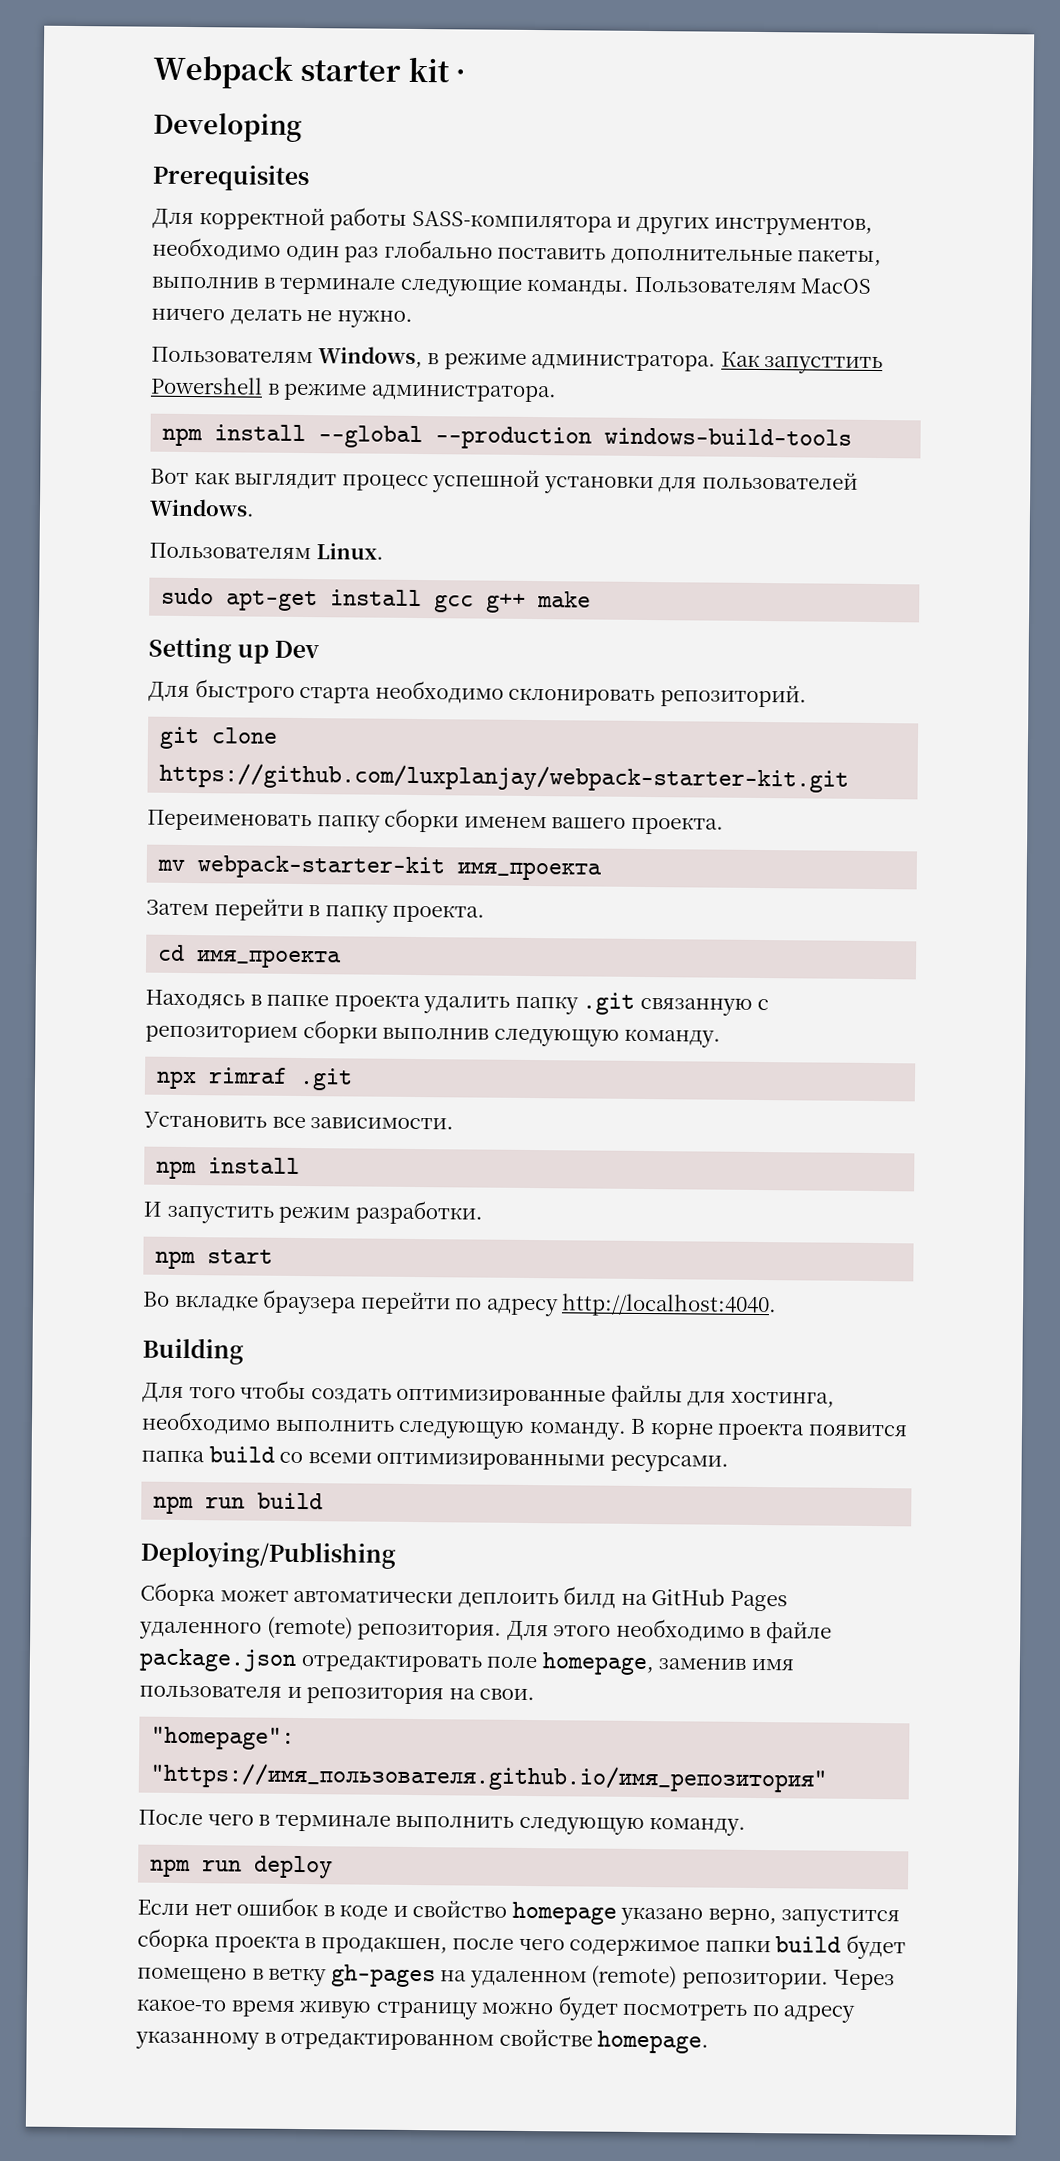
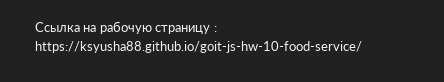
[153,54,467,89] [153,112,302,142] [152,164,309,192] [152,207,874,236] [152,237,883,267] [151,276,873,297] [151,308,413,328] [151,346,884,375] [150,376,557,403] [162,424,853,450] [150,468,858,495] [149,498,255,517] [149,542,384,560] [161,587,592,613] [148,637,321,664] [148,679,807,708] [159,726,279,750] [159,762,850,793] [147,808,724,835] [157,855,603,881] [146,898,486,923] [158,944,343,969] [145,989,770,1016] [145,1020,722,1048] [156,1067,354,1091] [143,1111,455,1130] [156,1157,301,1180] [143,1200,483,1225] [155,1249,274,1270] [143,1289,778,1318] [142,1337,244,1365] [142,1380,835,1408] [141,1411,908,1441] [141,1446,729,1473] [153,1492,324,1515] [140,1540,396,1569] [140,1582,788,1612] [139,1616,832,1644] [139,1648,794,1676] [139,1685,536,1705] [151,1726,296,1750] [150,1762,829,1793] [138,1809,747,1836] [150,1855,334,1879] [137,1897,901,1928] [137,1928,906,1960] [137,1964,896,1991] [136,1996,856,2023] [135,2028,710,2054] Webpack starter kit · // Developing // Prerequisites // Для корректной работы SASS-компилятора и других инструментов, необходимо один раз глобально поставить дополнительные пакеты, выполнив в терминале следующие команды. Пользователям MacOS ничего делать не нужно. // Пользователям Windows, в режиме администратора. Как запусттить Powershell в режиме администратора. // npm install --global --production windows-build-tools // Вот как выглядит процесс успешной установки для пользователей Windows. // Пользователям Linux. // sudo apt-get install gcc g++ make // Setting up Dev // Для быстрого старта необходимо склонировать репозиторий. // git clone https://github.com/luxplanjay/webpack-starter-kit.git // Переименовать папку сборки именем вашего проекта. // mv webpack-starter-kit имя_проекта // Затем перейти в папку проекта. // cd имя_проекта // Находясь в папке проекта удалить папку .git связанную с репозиторием сборки выполнив следующую команду. // npx rimraf .git // Установить все зависимости. // npm install // И запустить режим разработки. // npm start // Во вкладке браузера перейти по адресу http://localhost:4040. // Building // Для того чтобы создать оптимизированные файлы для хостинга, необходимо выполнить следующую команду. В корне проекта появится папка build со всеми оптимизированными ресурсами. // npm run build // Deploying/Publishing // Сборка может автоматически деплоить билд на GitHub Pages удаленного (remote) репозитория. Для этого необходимо в файле package.json отредактировать поле homepage, заменив имя пользователя и репозитория на свои. // "homepage": "https://имя_пользователя.github.io/имя_репозитория" // После чего в терминале выполнить следующую команду. // npm run deploy // Если нет ошибок в коде и свойство homepage указано верно, запустится сборка проекта в продакшен, после чего содержимое папки build будет помещено в ветку gh-pages на удаленном (remote) репозитории. Через какое-то время живую страницу можно будет посмотреть по адресу указанному в отредактированном свойстве homepage. -> [35,21,217,34] [35,41,362,53] Ссылка на рабочую страницу : https://ksyusha88.github.io/goit-js-hw-10-food-service/

